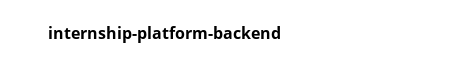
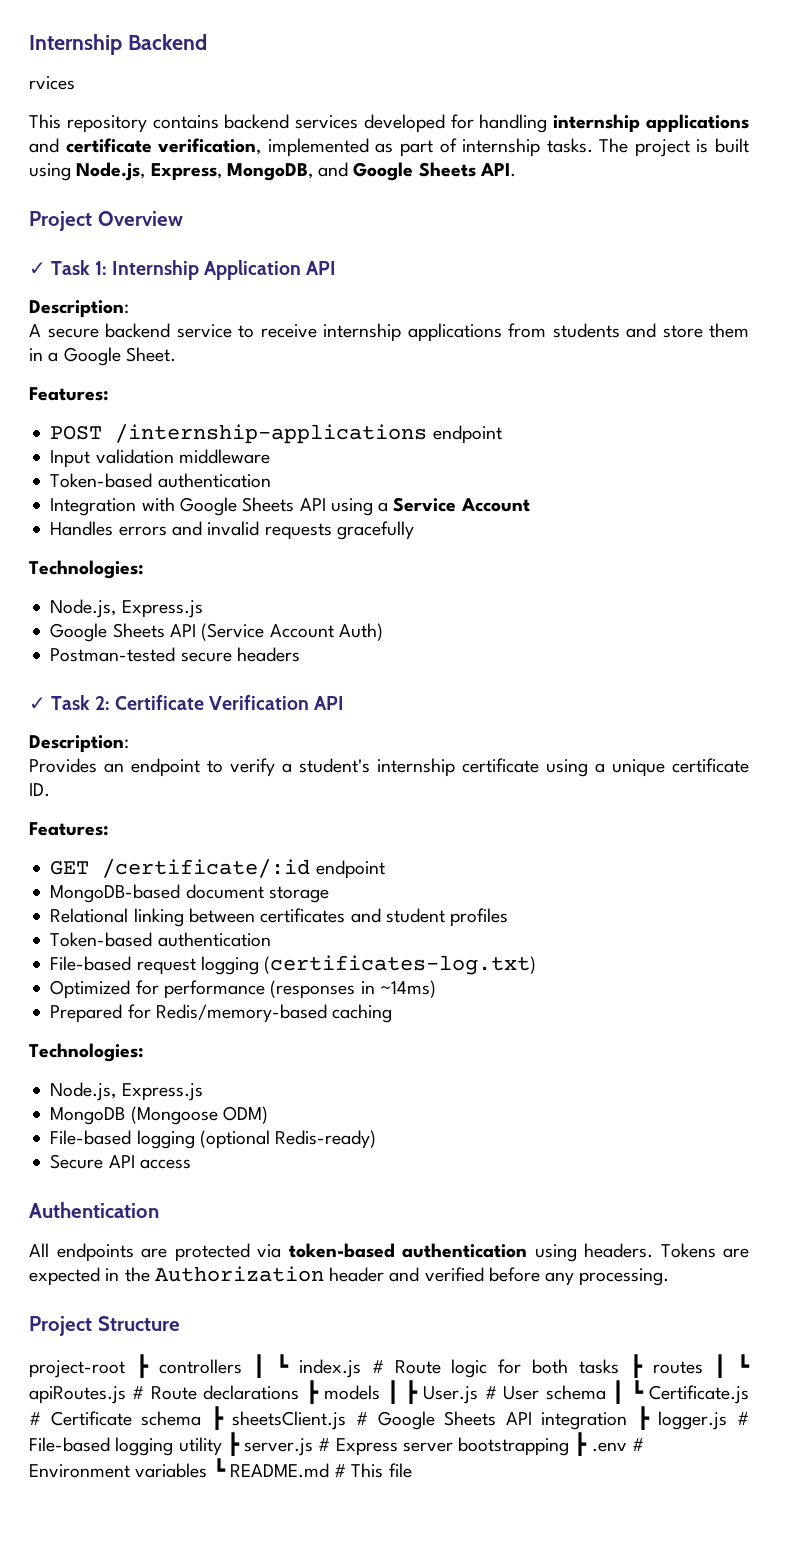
[48,26,281,43] internship-platform-backend -> [29,34,207,55] [29,76,75,90] [29,114,749,133] [29,138,750,157] [29,162,516,181] [29,211,183,231] [29,260,337,280] [29,300,129,318] [29,323,749,342] [29,347,176,366] [29,387,109,401] [50,424,502,444] [50,449,270,468] [50,473,271,488] [50,497,530,516] [50,521,414,540] [29,560,144,579] [50,599,203,618] [50,623,383,642] [50,647,300,662] [29,695,345,710] [29,735,129,753] [29,758,749,777] [29,783,50,797] [29,822,109,836] [50,859,385,879] [50,884,329,903] [50,908,509,927] [50,932,271,947] [50,955,537,975] [50,980,436,999] [50,1004,393,1023] [29,1043,144,1062] [50,1082,203,1101] [50,1106,268,1125] [50,1130,377,1149] [50,1154,191,1169] [29,1202,159,1218] [29,1243,749,1262] [29,1266,670,1286] [29,1316,180,1336] [29,1354,750,1378] [29,1380,750,1404] [29,1406,749,1430] [29,1432,644,1456] [29,1458,412,1478] Internship Backend // rvices // This repository contains backend services developed for handling internship applications and certificate verification, implemented as part of internship tasks. The project is built using Node.js, Express, MongoDB, and Google Sheets API. // Project Overview // ✓ Task 1: Internship Application API // Description: // A secure backend service to receive internship applications from students and store them in a Google Sheet. // Features: // POST /internship-applications endpoint // Input validation middleware // Token-based authentication // Integration with Google Sheets API using a Service Account // Handles errors and invalid requests gracefully // Technologies: // Node.js, Express.js // Google Sheets API (Service Account Auth) // Postman-tested secure headers // ✓ Task 2: Certificate Verification API // Description: // Provides an endpoint to verify a student's internship certificate using a unique certificate ID. // Features: // GET /certificate/:id endpoint // MongoDB-based document storage // Relational linking between certificates and student profiles // Token-based authentication // File-based request logging (certificates-log.txt) // Optimized for performance (responses in ~14ms) // Prepared for Redis/memory-based caching // Technologies: // Node.js, Express.js // MongoDB (Mongoose ODM) // File-based logging (optional Redis-ready) // Secure API access // Authentication // All endpoints are protected via token-based authentication using headers. Tokens are expected in the Authorization header and verified before any processing. // Project Structure // project-root ┣ controllers ┃ ┗ index.js # Route logic for both tasks ┣ routes ┃ ┗ apiRoutes.js # Route declarations ┣ models ┃ ┣ User.js # User schema ┃ ┗ Certificate.js # Certificate schema ┣ sheetsClient.js # Google Sheets API integration ┣ logger.js # File-based logging utility ┣ server.js # Express server bootstrapping ┣ .env # Environment variables ┗ README.md # This file

